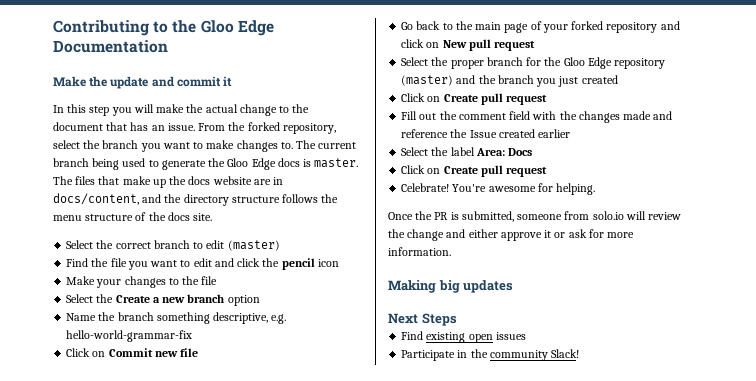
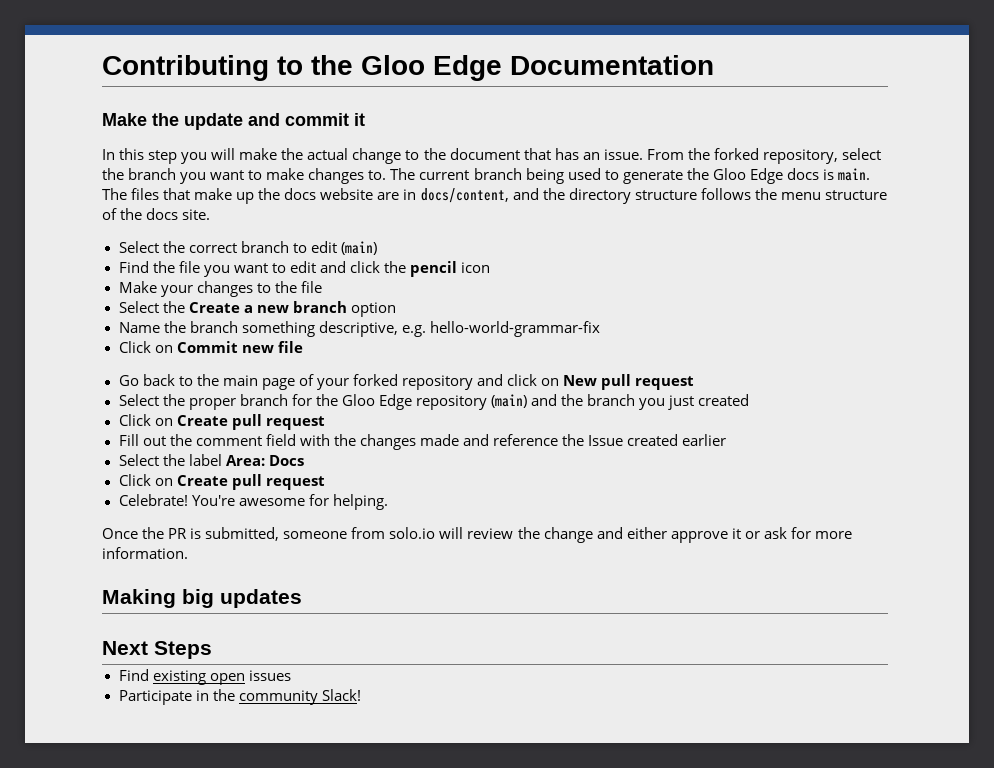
[314,158,359,168] master. -> [837,168,870,181] main.
[227,240,280,251] (master) -> [340,241,377,255] (main)
[401,75,454,86] (master) -> [490,394,527,408] (main)

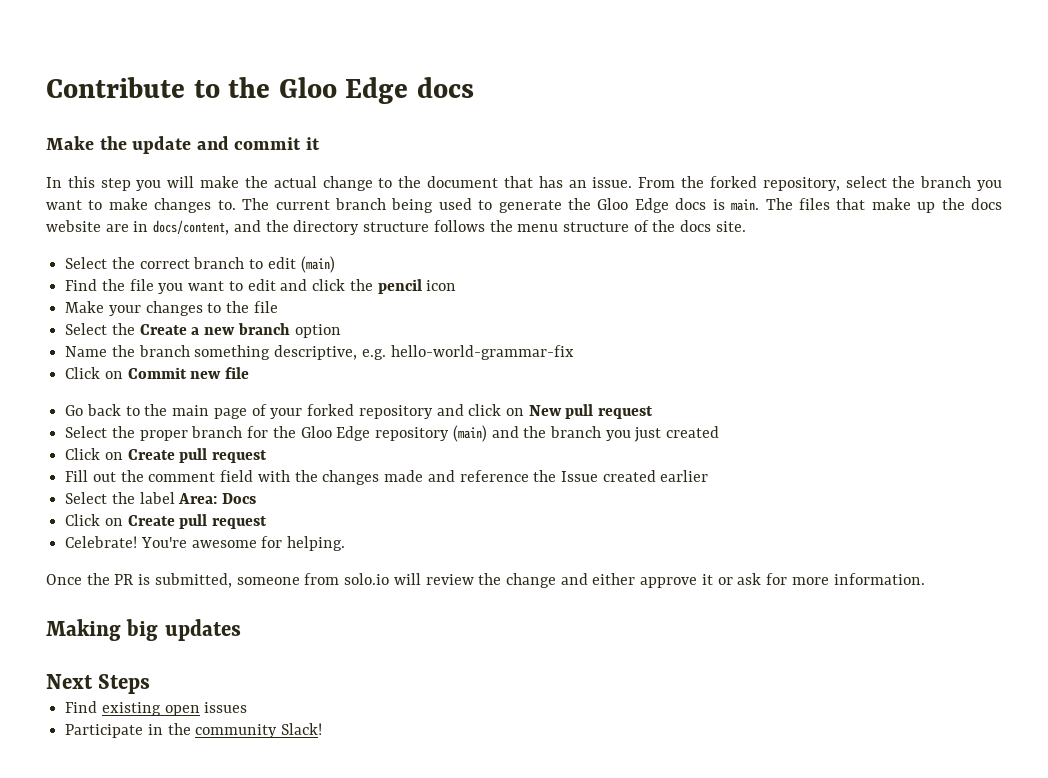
[102,55,269,81] Contributing -> [46,77,185,98] Contribute
[510,55,714,75] Documentation -> [416,77,474,98] docs

